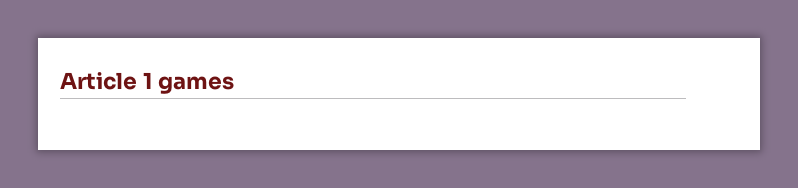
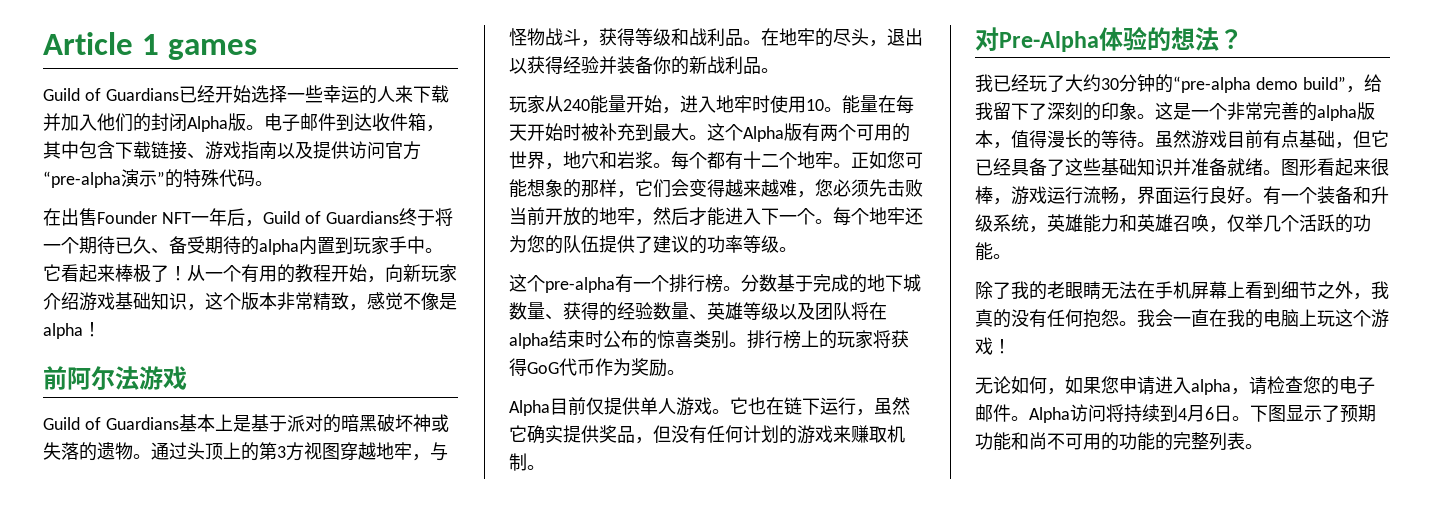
(234, 85) none -> [43,85,449,104] [43,113,444,132] [43,141,421,160] [43,169,273,188] [43,208,453,227] [43,236,443,255] [43,264,457,283] [43,292,457,311] [43,322,101,339] [43,366,187,390] [43,414,449,433] [43,442,448,461] [509,28,923,47] [509,56,779,75] [509,95,914,114] [509,123,910,142] [509,151,923,170] [509,179,923,198] [509,207,923,226] [509,235,797,254] [509,274,921,293] [509,302,887,321] [509,330,909,349] [509,358,685,377] [509,397,910,416] [509,425,905,444] [509,453,545,471] [975,26,1243,52] [975,74,1382,93] [975,102,1375,121] [975,130,1389,149] [975,158,1389,176] [975,186,1389,205] [975,214,1371,233] [975,242,1011,261] [975,281,1389,300] [975,309,1389,328] [975,337,1011,355] [975,376,1375,395] [975,404,1376,423] [975,432,1263,451] // Guild of Guardians已经开始选择一些幸运的人来下载并加入他们的封闭Alpha版。电子邮件到达收件箱，其中包含下载链接、游戏指南以及提供访问官方“pre-alpha演示”的特殊代码。 // 在出售Founder NFT一年后，Guild of Guardians终于将一个期待已久、备受期待的alpha内置到玩家手中。它看起来棒极了！从一个有用的教程开始，向新玩家介绍游戏基础知识，这个版本非常精致，感觉不像是alpha！ // 前阿尔法游戏 // Guild of Guardians基本上是基于派对的暗黑破坏神或失落的遗物。通过头顶上的第3方视图穿越地牢，与怪物战斗，获得等级和战利品。在地牢的尽头，退出以获得经验并装备你的新战利品。 // 玩家从240能量开始，进入地牢时使用10。能量在每天开始时被补充到最大。这个Alpha版有两个可用的世界，地穴和岩浆。每个都有十二个地牢。正如您可能想象的那样，它们会变得越来越难，您必须先击败当前开放的地牢，然后才能进入下一个。每个地牢还为您的队伍提供了建议的功率等级。 // 这个pre-alpha有一个排行榜。分数基于完成的地下城数量、获得的经验数量、英雄等级以及团队将在alpha结束时公布的惊喜类别。排行榜上的玩家将获得GoG代币作为奖励。 // Alpha目前仅提供单人游戏。它也在链下运行，虽然它确实提供奖品，但没有任何计划的游戏来赚取机制。 // 对Pre-Alpha体验的想法？ // 我已经玩了大约30分钟的“pre-alpha demo build”，给我留下了深刻的印象。这是一个非常完善的alpha版本，值得漫长的等待。虽然游戏目前有点基础，但它已经具备了这些基础知识并准备就绪。图形看起来很棒，游戏运行流畅，界面运行良好。有一个装备和升级系统，英雄能力和英雄召唤，仅举几个活跃的功能。 // 除了我的老眼睛无法在手机屏幕上看到细节之外，我真的没有任何抱怨。我会一直在我的电脑上玩这个游戏！ // 无论如何，如果您申请进入alpha，请检查您的电子邮件。Alpha访问将持续到4月6日。下图显示了预期功能和尚不可用的功能的完整列表。

